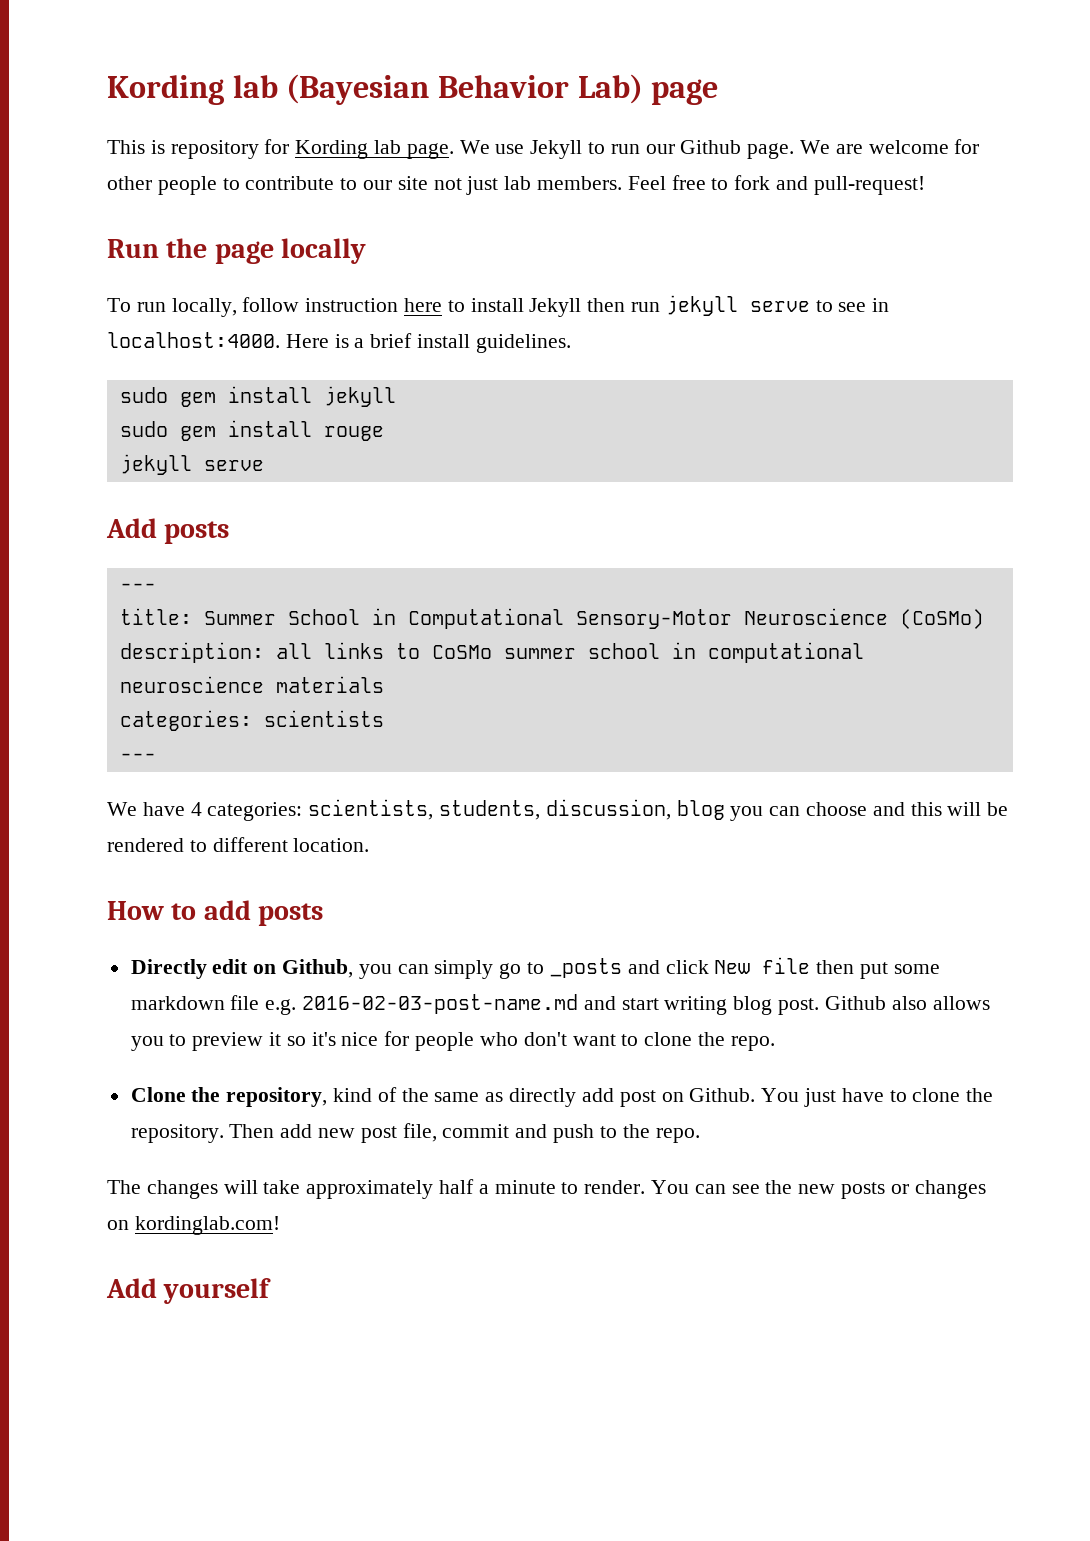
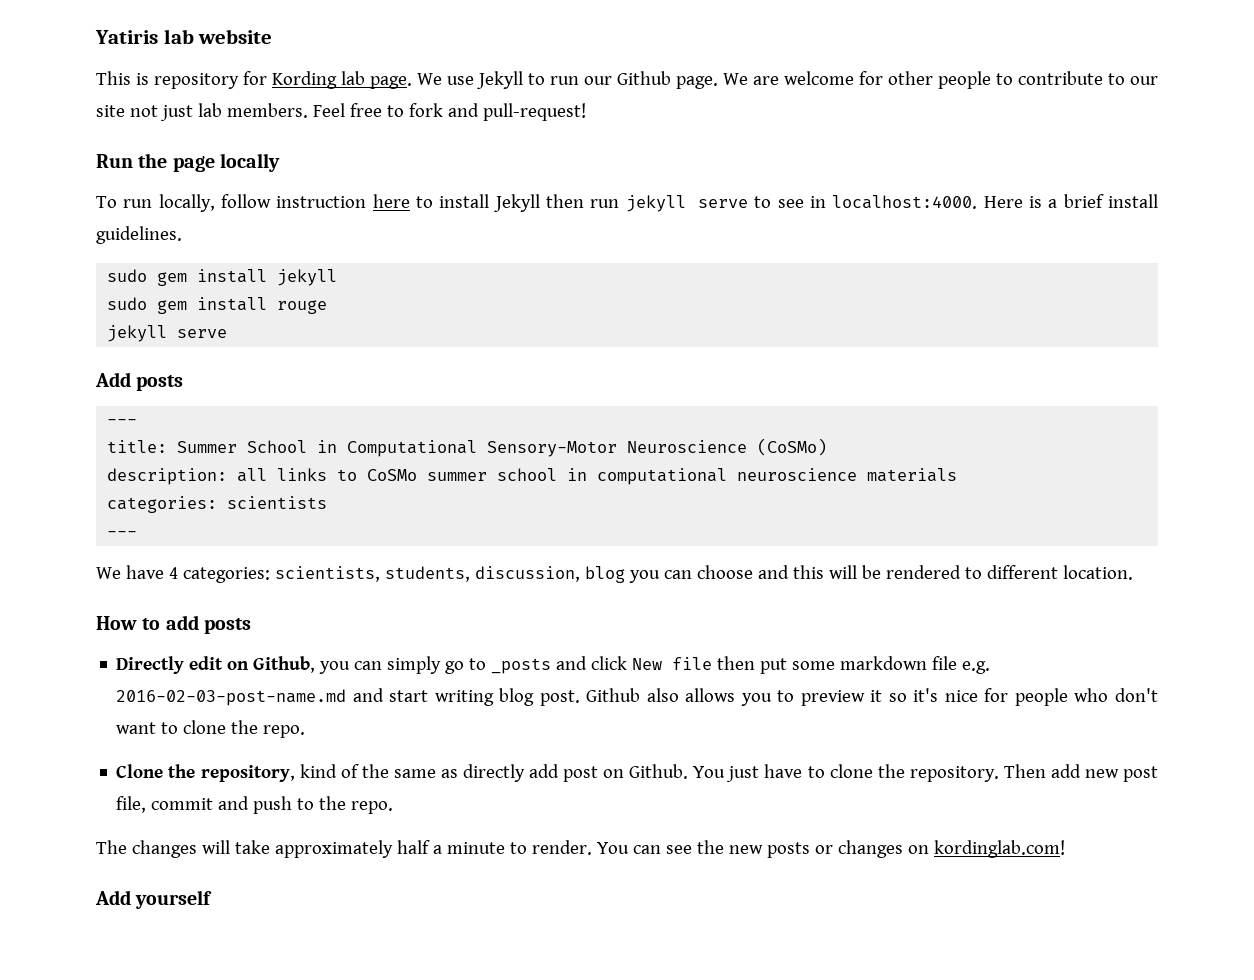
[107,74,719,105] Kording lab (Bayesian Behavior Lab) page -> [95,29,273,44] Yatiris lab website

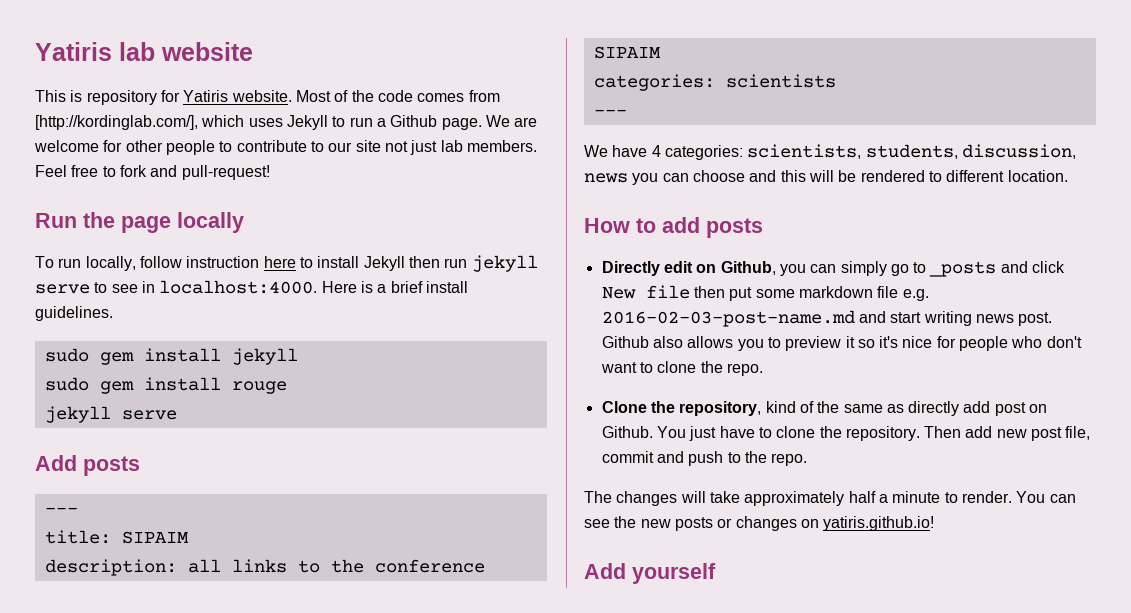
[272,71,474,89] Kording lab page. We use -> [183,90,500,102] [35,115,283,130] Yatiris website. Most of the code comes from [http://kordinglab.com/], which uses
[584,76,612,85] our -> [376,118,386,127] a
[177,438,828,457] [107,468,958,485] Summer School in Computational Sensory-Motor Neuroscience (CoSMo) // description: all links to CoSMo summer school in computational neuroscience materials -> [121,531,189,544] [44,559,485,576] [593,46,661,59] SIPAIM // description: all links to the conference SIPAIM
[584,566,625,583] blog -> [584,173,628,183] news
[499,688,535,706] blog -> [975,314,1014,323] news
[933,840,1065,858] kordinglab.com! -> [823,516,935,531] yatiris.github.io!

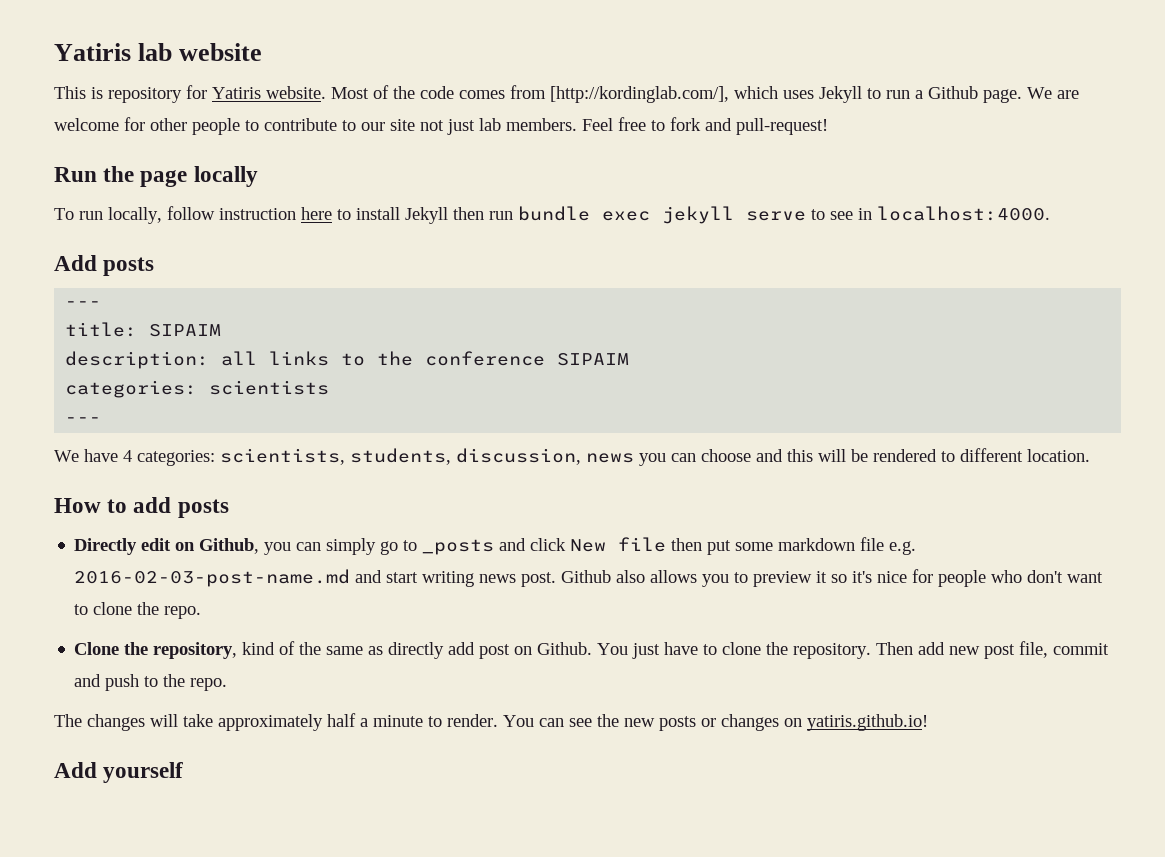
(468, 263) none -> [518,206,650,221] bundle exec
[321,281,468,293] [35,306,113,321] [44,348,298,365] [44,377,287,394] [44,406,177,423] Here is a brief install guidelines. // sudo gem install jekyll // sudo gem install rouge // jekyll serve -> (1050, 213) none

